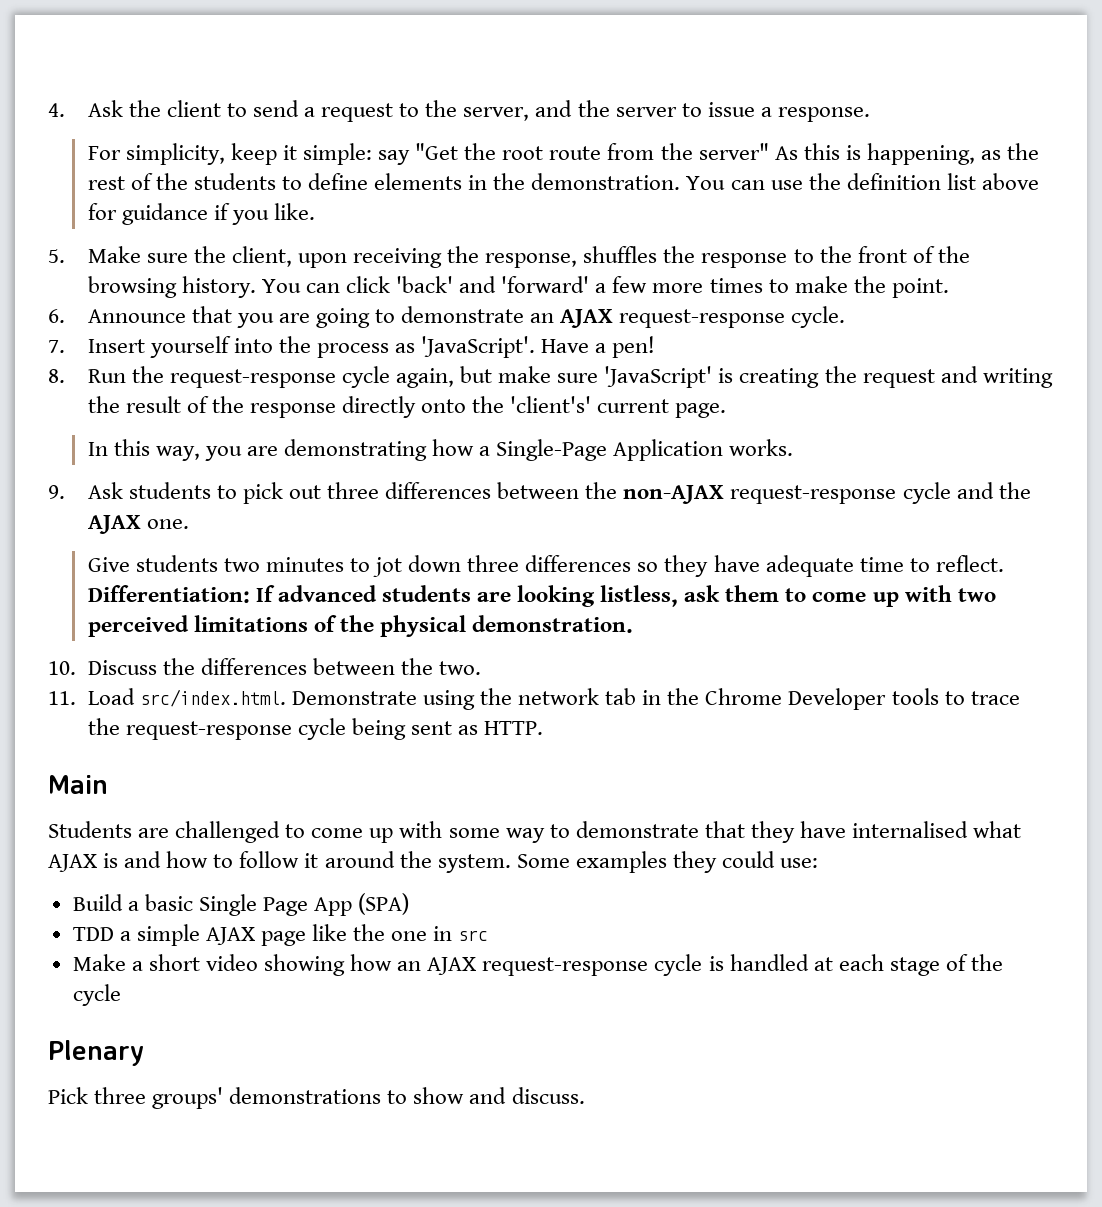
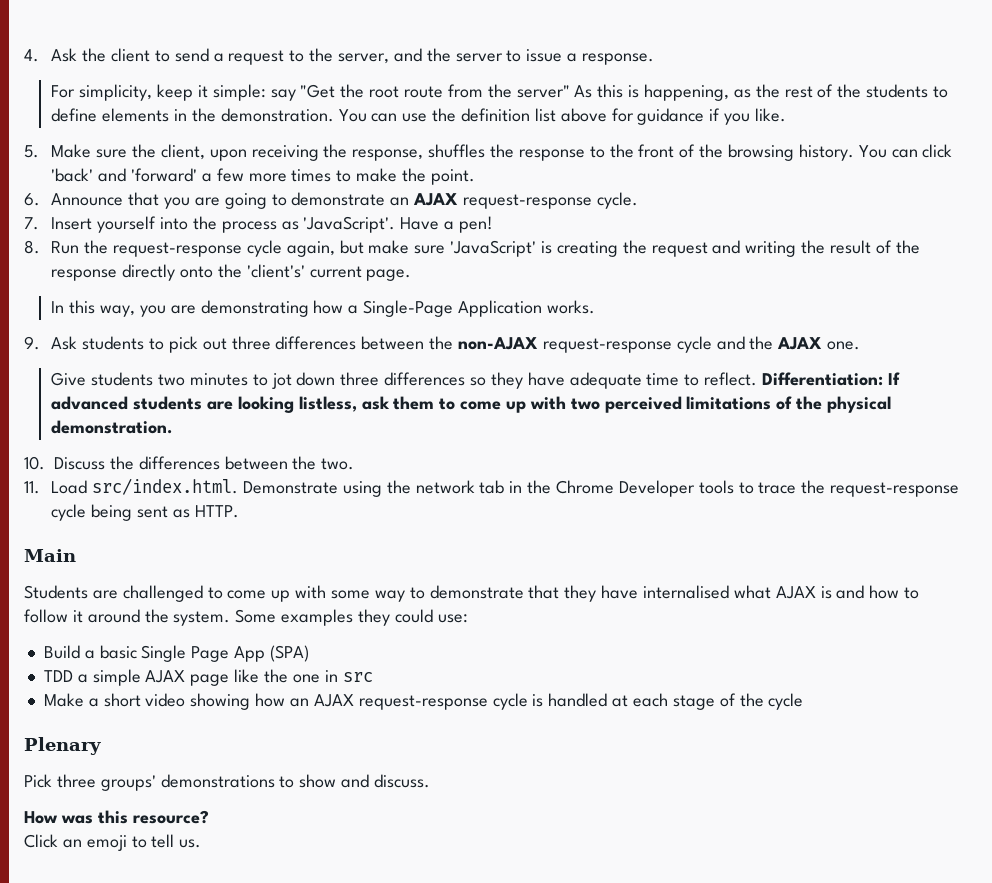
(585, 1095) none -> [24,810,209,824] [24,834,202,851] // How was this resource? // Click an emoji to tell us.

